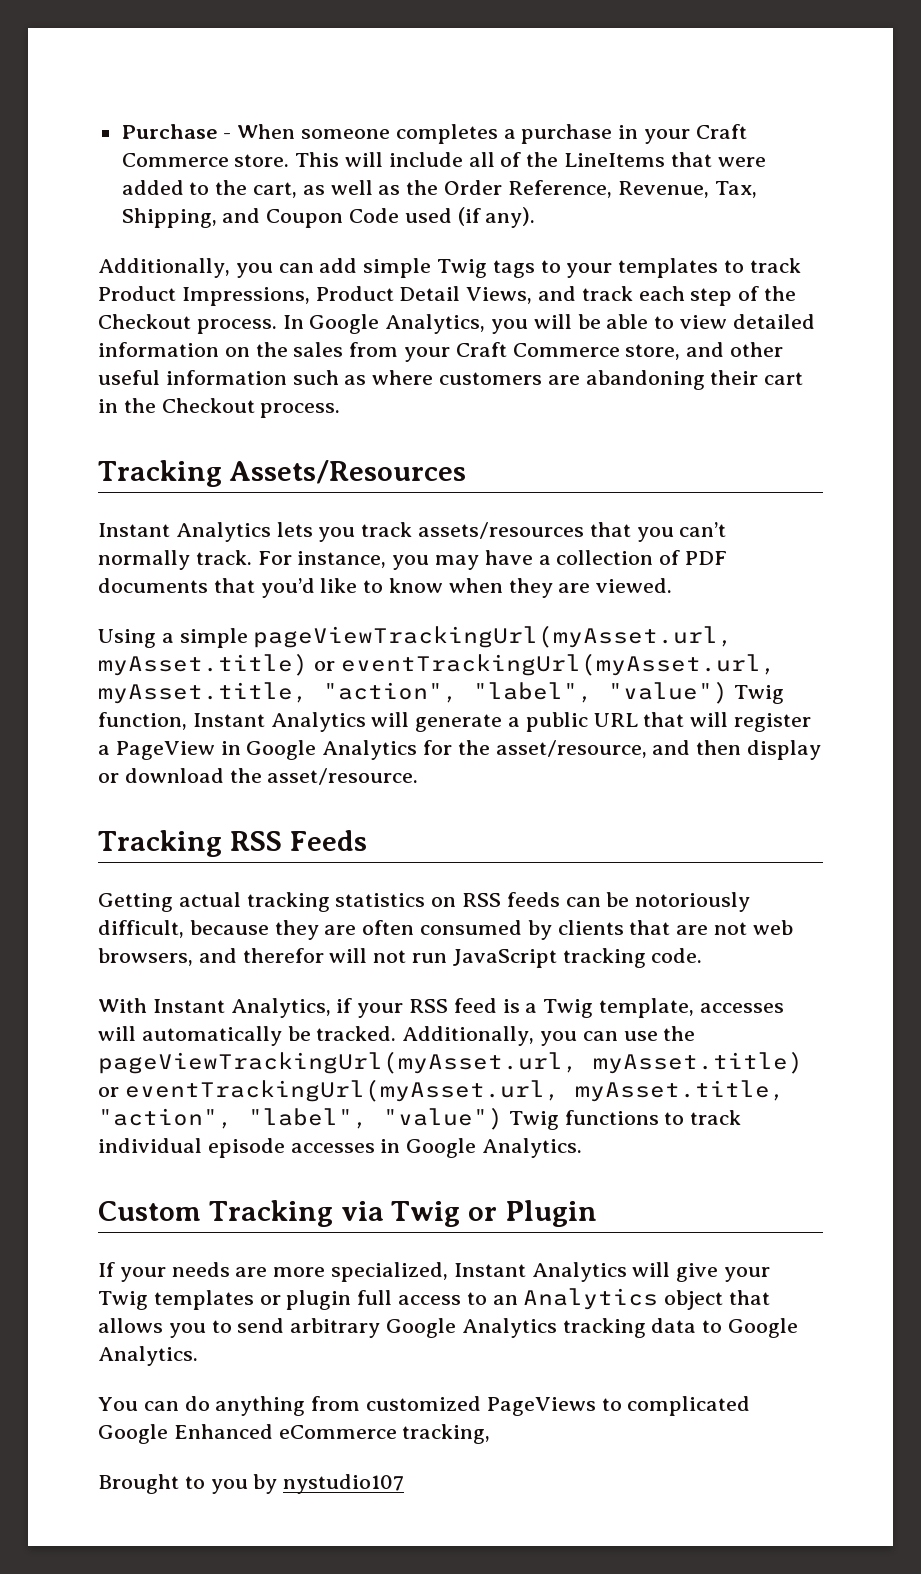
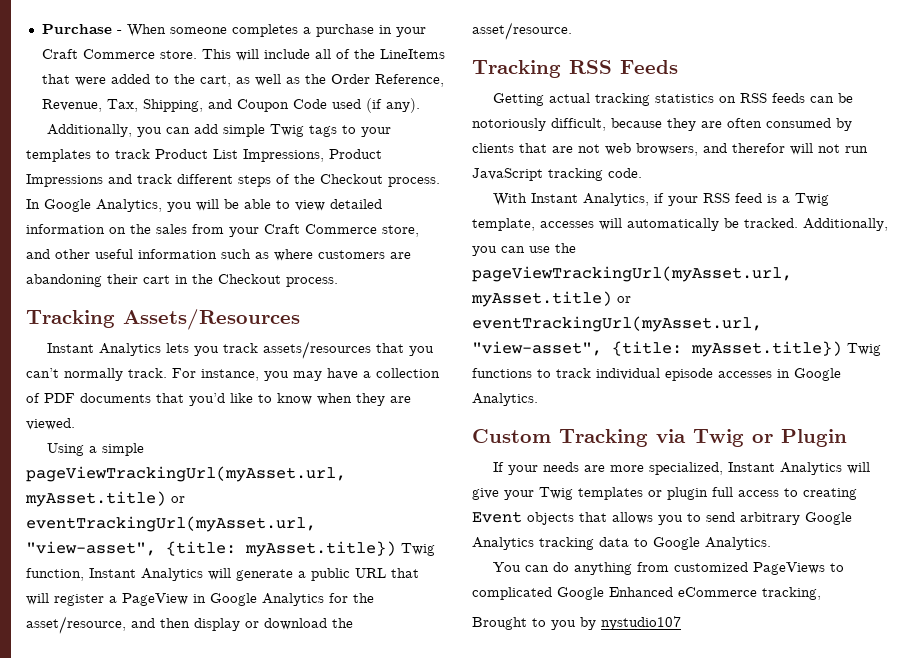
(176, 293) none -> [213,149,238,159] List
[399,286,733,306] Detail Views, and track each step -> [26,174,271,187] Impressions and track different steps
[98,681,728,704] myAsset.title, "action", "label", "value") -> [26,541,396,557] "view-asset", {title: myAsset.title})
[574,1080,785,1102] [98,1107,503,1130] myAsset.title, "action", "label", "value") -> [472,341,842,357] "view-asset", {title: myAsset.title})
[492,1288,724,1310] an Analytics object -> [803,488,857,500] [472,511,574,525] creating Event objects

